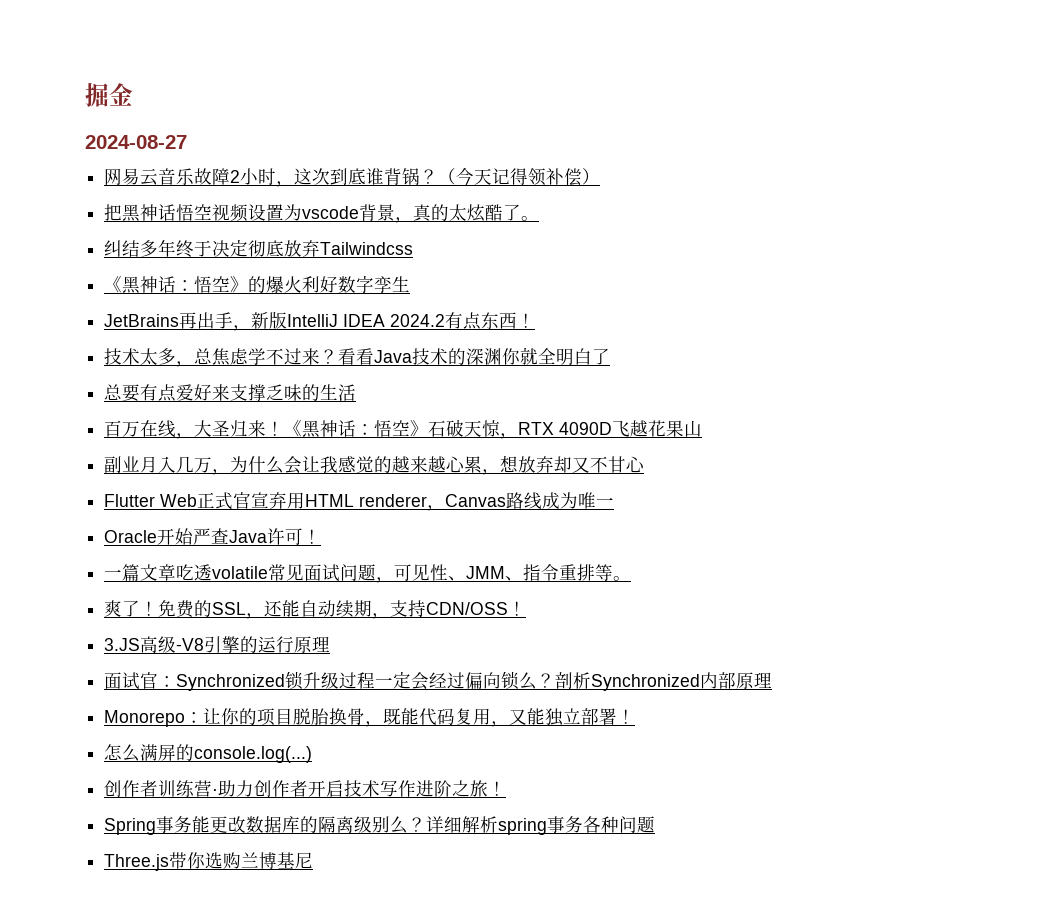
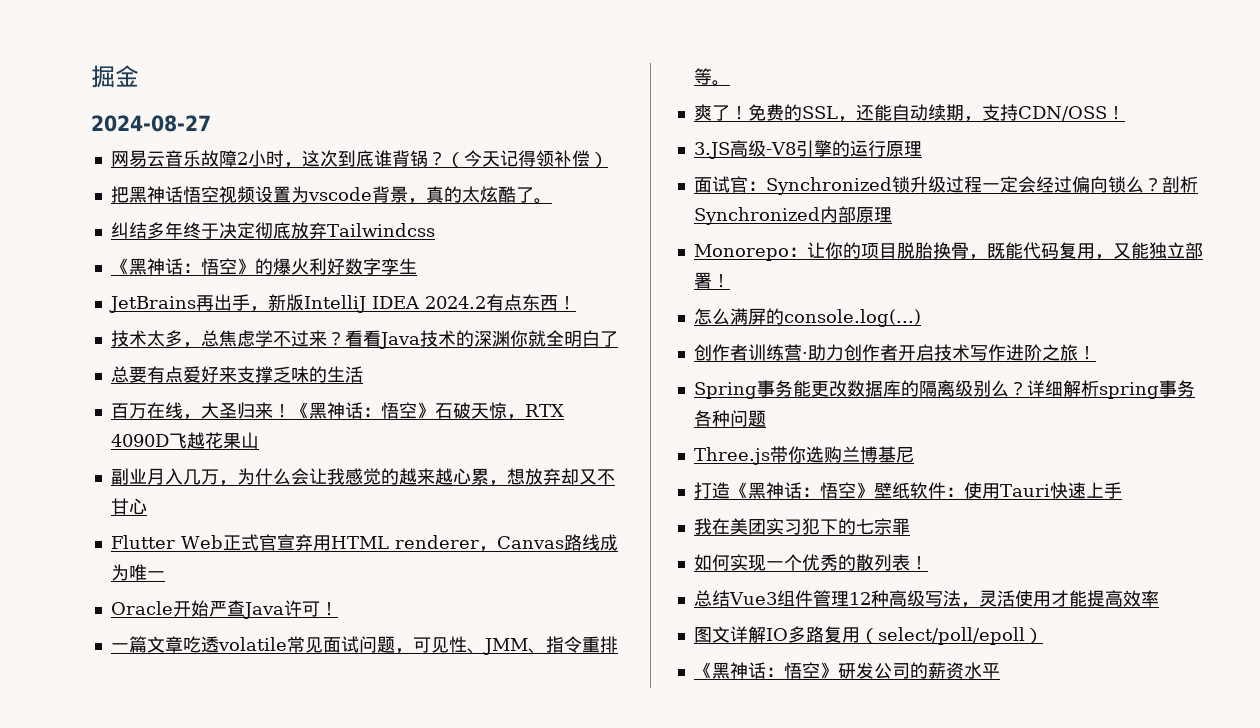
(314, 860) none -> [693,482,1122,499] [693,518,910,535] [693,554,928,571] [693,590,1159,608] [693,626,1043,645] [693,662,1000,679] // 打造《黑神话：悟空》壁纸软件：使用Tauri快速上手 // 我在美团实习犯下的七宗罪 // 如何实现一个优秀的散列表！ // 总结Vue3组件管理12种高级写法，灵活使用才能提高效率 // 图文详解IO多路复用（select/poll/epoll） // 《黑神话：悟空》研发公司的薪资水平

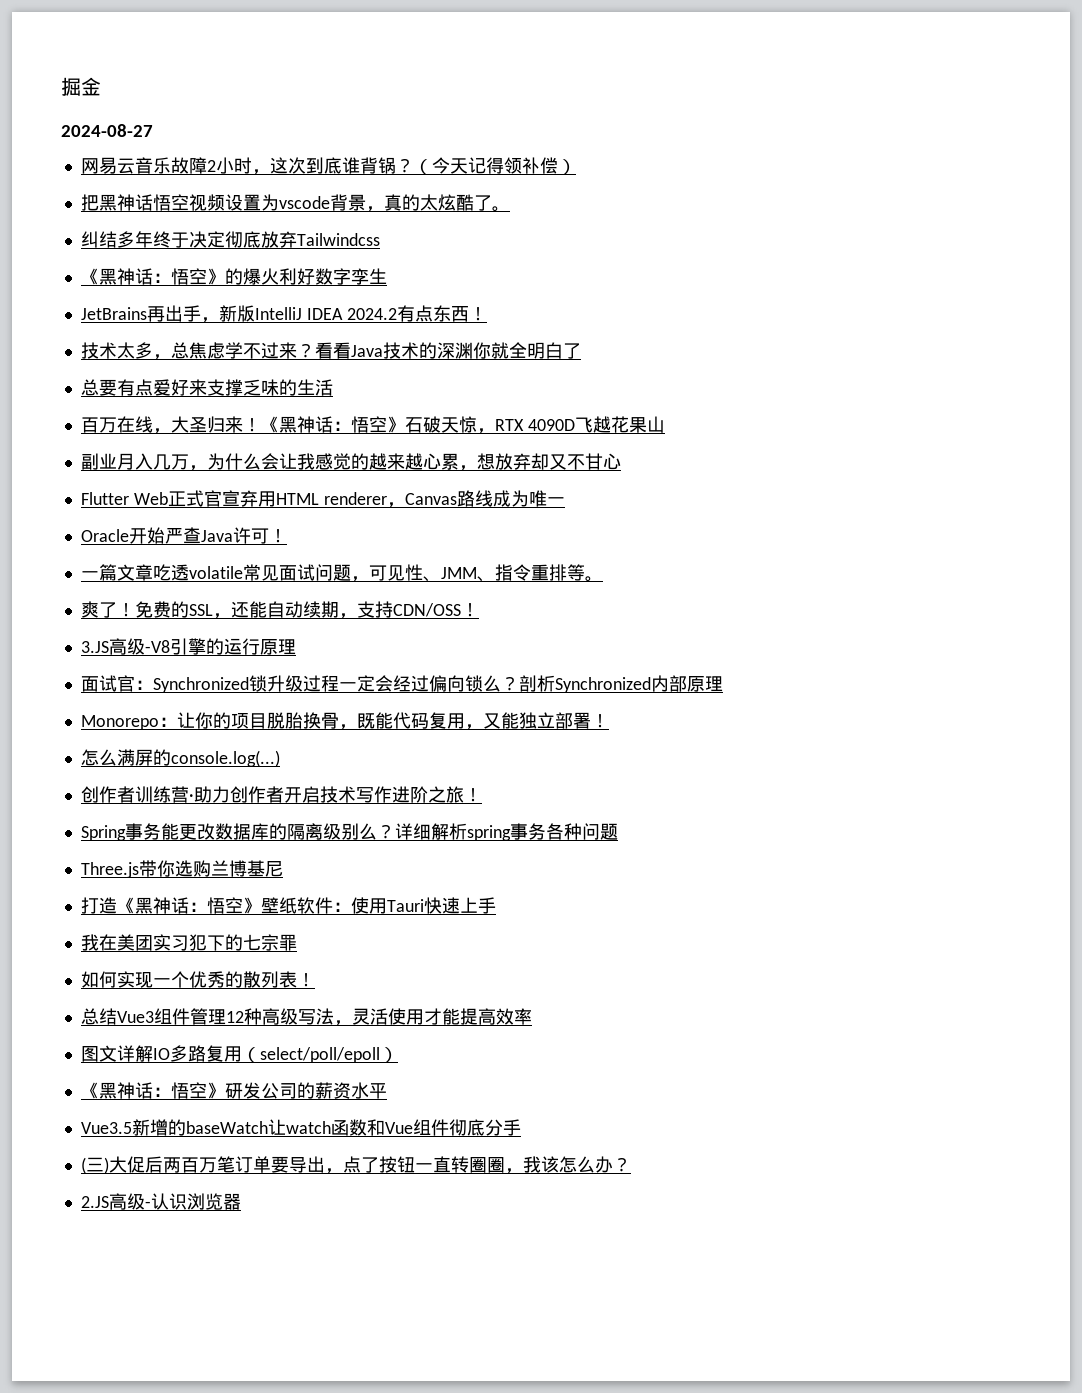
(1000, 671) none -> [80,1119,521,1136] [80,1156,631,1174] [80,1193,241,1210] // Vue3.5新增的baseWatch让watch函数和Vue组件彻底分手 // (三)大促后两百万笔订单要导出，点了按钮一直转圈圈，我该怎么办？ // 2.JS高级-认识浏览器

